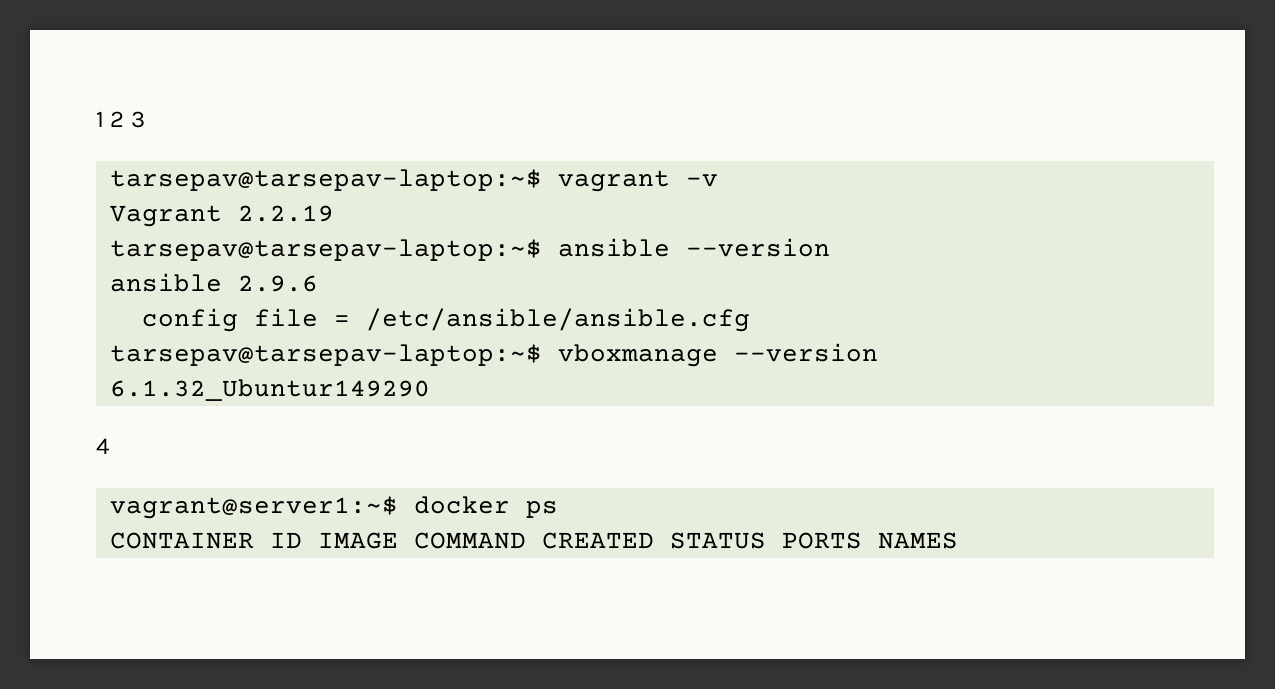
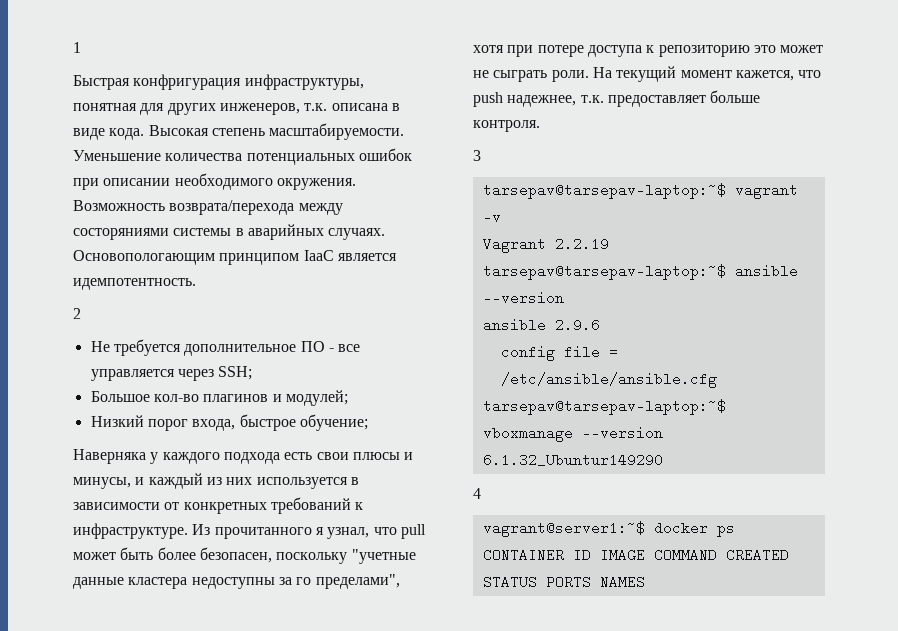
[110,111,125,127] 2 -> [73,74,364,90] [73,103,400,115] [73,123,405,140] [73,148,412,165] [73,173,356,190] [73,200,343,215] [73,224,386,240] [73,250,397,265] [73,278,196,290] [73,308,81,319] [90,339,361,356] [90,366,253,381] [90,390,348,406] [90,414,368,431] [73,449,414,464] [73,473,359,489] [73,497,364,514] [73,523,426,539] [73,547,416,564] [73,574,400,589] [473,45,824,57] [473,66,822,82] [473,90,761,107] [473,120,540,132] // Быстрая конфригурация инфраструктуры, понятная для других инженеров, т.к. описана в виде кода. Высокая степень масштабируемости. Уменьшение количества потенциальных ошибок при описании необходимого окружения. Возможность возврата/перехода между состоряниями системы в аварийных случаях. Основопологающим принципом IaaC является идемпотентность. // 2 // Не требуется дополнительное ПО - все управляется через SSH; // Большое кол-во плагинов и модулей; // Низкий порог входа, быстрое обучение; // Наверняка у каждого подхода есть свои плюсы и минусы, и каждый из них используется в зависимости от конкретных требований к инфраструктуре. Из прочитанного я узнал, что pull может быть более безопасен, поскольку "учетные данные кластера недоступны за го пределами", хотя при потере доступа к репозиторию это может не сыграть роли. На текущий момент кажется, что push надежнее, т.к. предоставляет больше контроля. //

